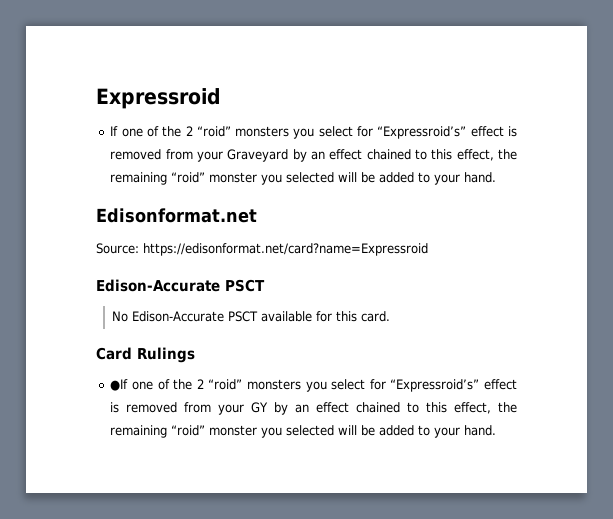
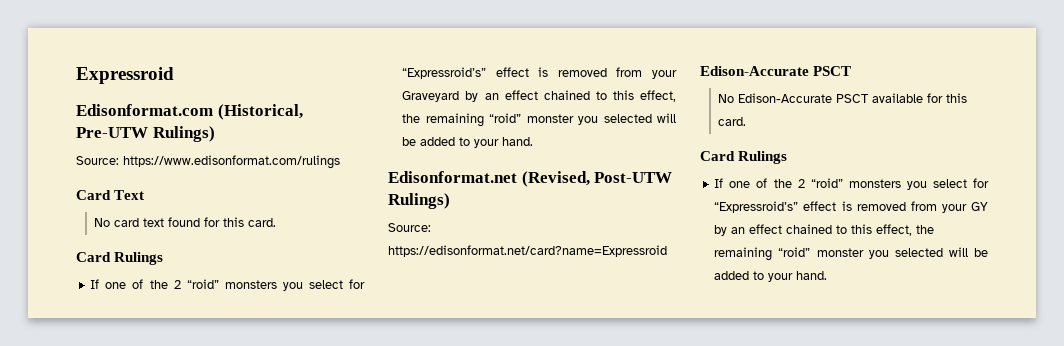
(221, 98) none -> [76,104,303,120] [76,126,215,142] [76,155,340,169] [76,190,145,200] [93,217,276,227] [76,252,164,265] // Edisonformat.com (Historical, Pre-UTW Rulings) // Source: https://www.edisonformat.com/rulings // Card Text // No card text found for this card. // Card Rulings
(257, 215) none -> [521,171,673,187] [388,193,450,209] (Revised, Post-UTW Rulings)
[110,379,129,391] ●If -> [714,178,724,188] If

